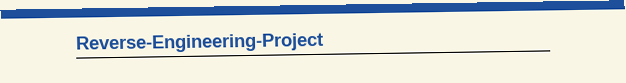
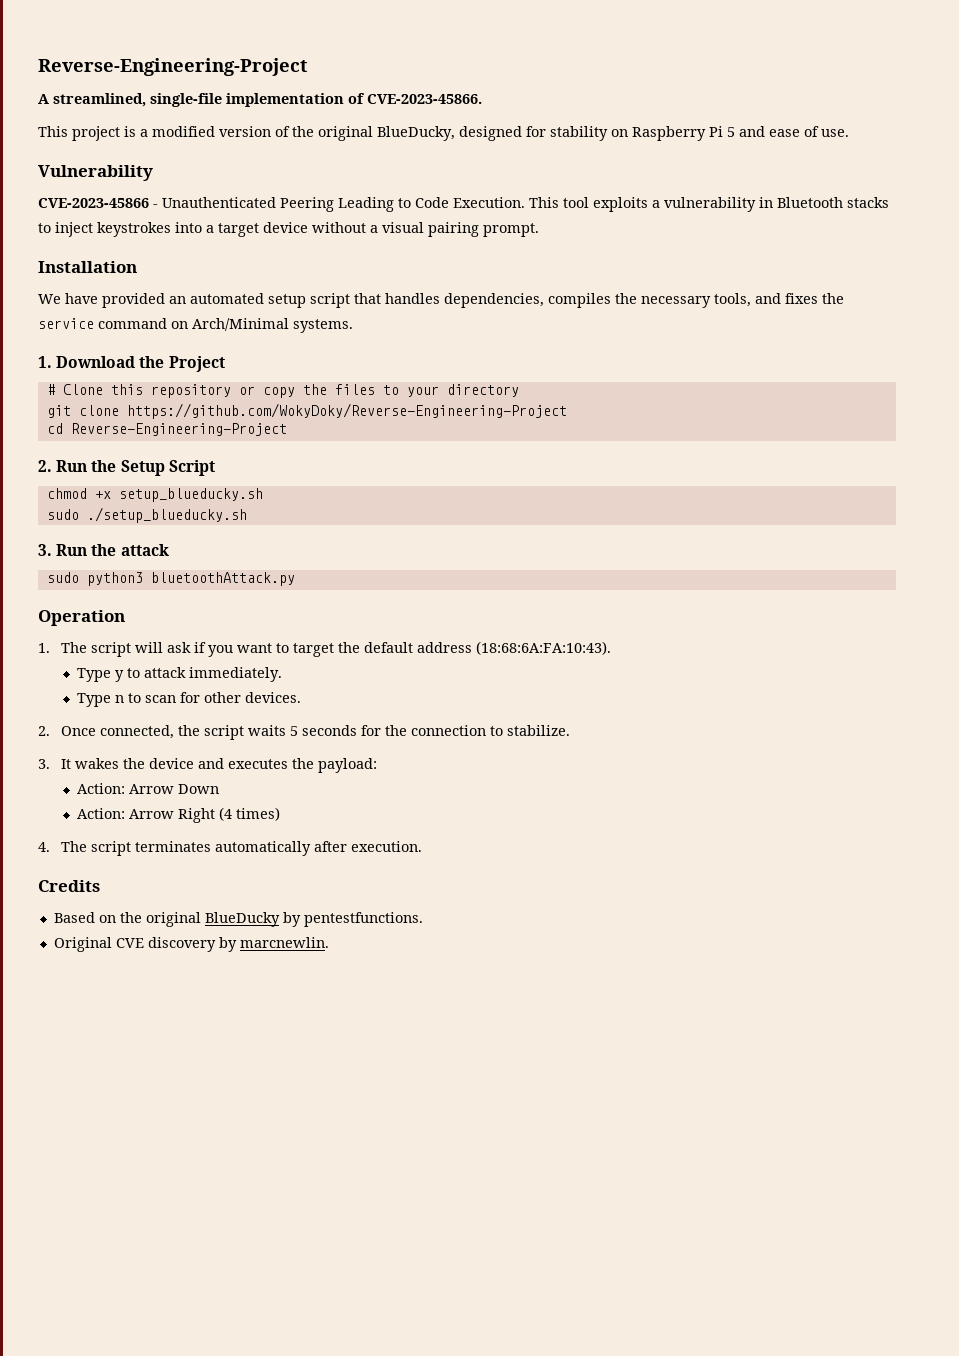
[75,32,324,54] Reverse-Engineering-Project -> [38,58,308,76] [38,93,482,107] [38,126,849,141] [38,165,153,181] [38,197,889,212] [38,222,539,237] [38,261,137,273] [38,293,844,308] [38,318,353,333] [38,356,225,372] [46,384,519,398] [46,403,567,419] [46,423,287,436] [38,460,215,476] [46,488,263,502] [46,507,247,523] [38,544,169,556] [46,572,295,586] [38,610,125,626] [38,641,612,657] [77,667,283,682] [77,692,302,707] [38,725,571,740] [38,758,378,773] [77,783,220,794] [77,807,281,823] [38,841,423,856] [38,880,100,892] [53,912,423,927] [53,937,329,952] Reverse-Engineering-Project // A streamlined, single-file implementation of CVE-2023-45866. // This project is a modified version of the original BlueDucky, designed for stability on Raspberry Pi 5 and ease of use. // Vulnerability // CVE-2023-45866 - Unauthenticated Peering Leading to Code Execution. This tool exploits a vulnerability in Bluetooth stacks to inject keystrokes into a target device without a visual pairing prompt. // Installation // We have provided an automated setup script that handles dependencies, compiles the necessary tools, and fixes the service command on Arch/Minimal systems. // 1. Download the Project // # Clone this repository or copy the files to your directory // git clone https://github.com/WokyDoky/Reverse-Engineering-Project // cd Reverse-Engineering-Project // 2. Run the Setup Script // chmod +x setup_blueducky.sh // sudo ./setup_blueducky.sh // 3. Run the attack // sudo python3 bluetoothAttack.py // Operation // 1. The script will ask if you want to target the default address (18:68:6A:FA:10:43). // Type y to attack immediately. // Type n to scan for other devices. // 2. Once connected, the script waits 5 seconds for the connection to stabilize. // 3. It wakes the device and executes the payload: // Action: Arrow Down // Action: Arrow Right (4 times) // 4. The script terminates automatically after execution. // Credits // Based on the original BlueDucky by pentestfunctions. // Original CVE discovery by marcnewlin.

